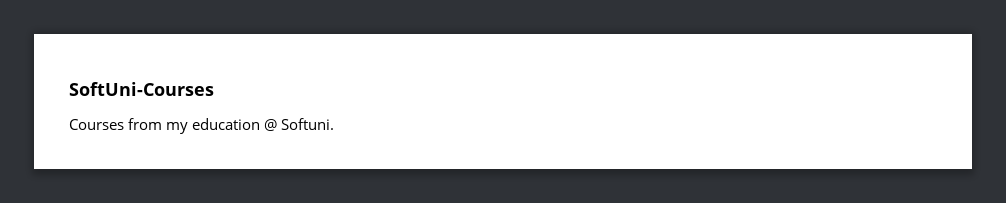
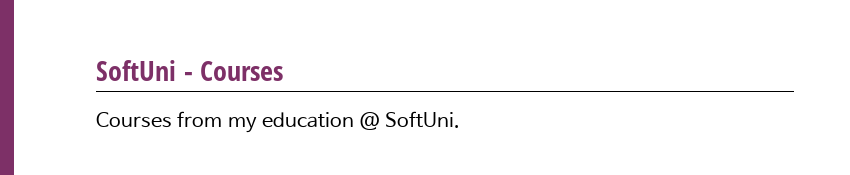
[69,82,214,96] SoftUni-Courses -> [96,60,284,81] SoftUni - Courses
[281,118,335,130] Softuni. -> [385,111,461,128] SoftUni.

